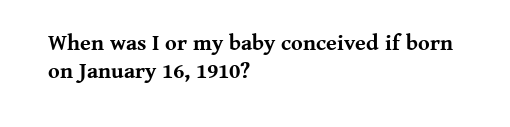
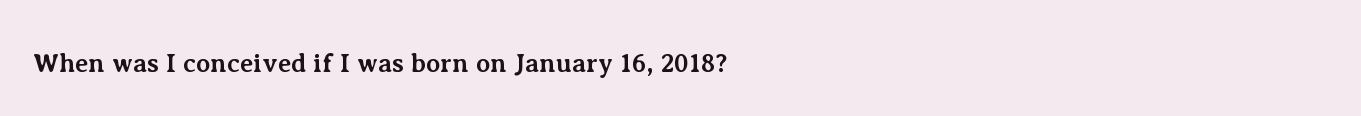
[165,33,402,55] or my baby conceived if -> [183,53,405,72] conceived if I was
[196,62,250,78] 1910? -> [661,54,728,72] 2018?

